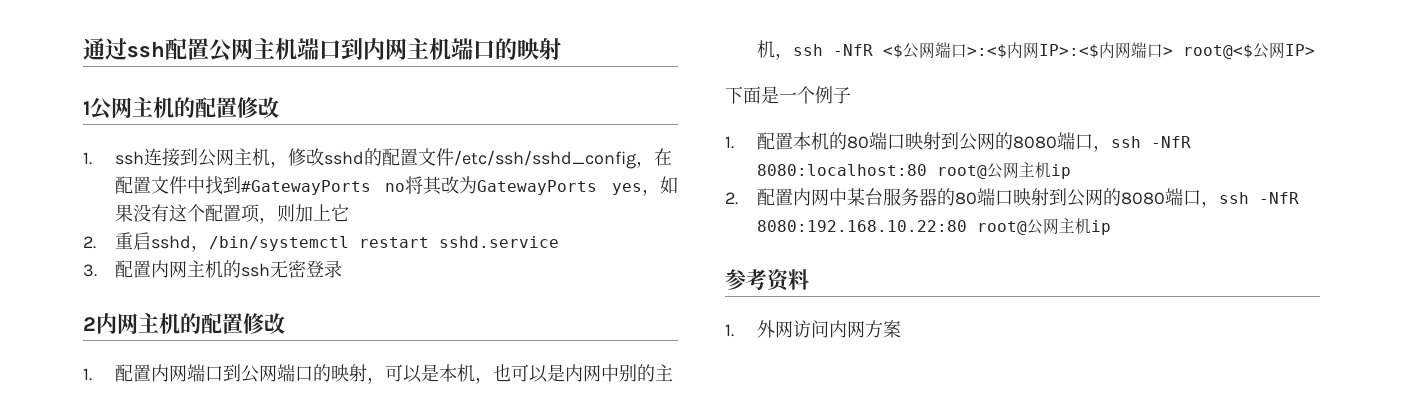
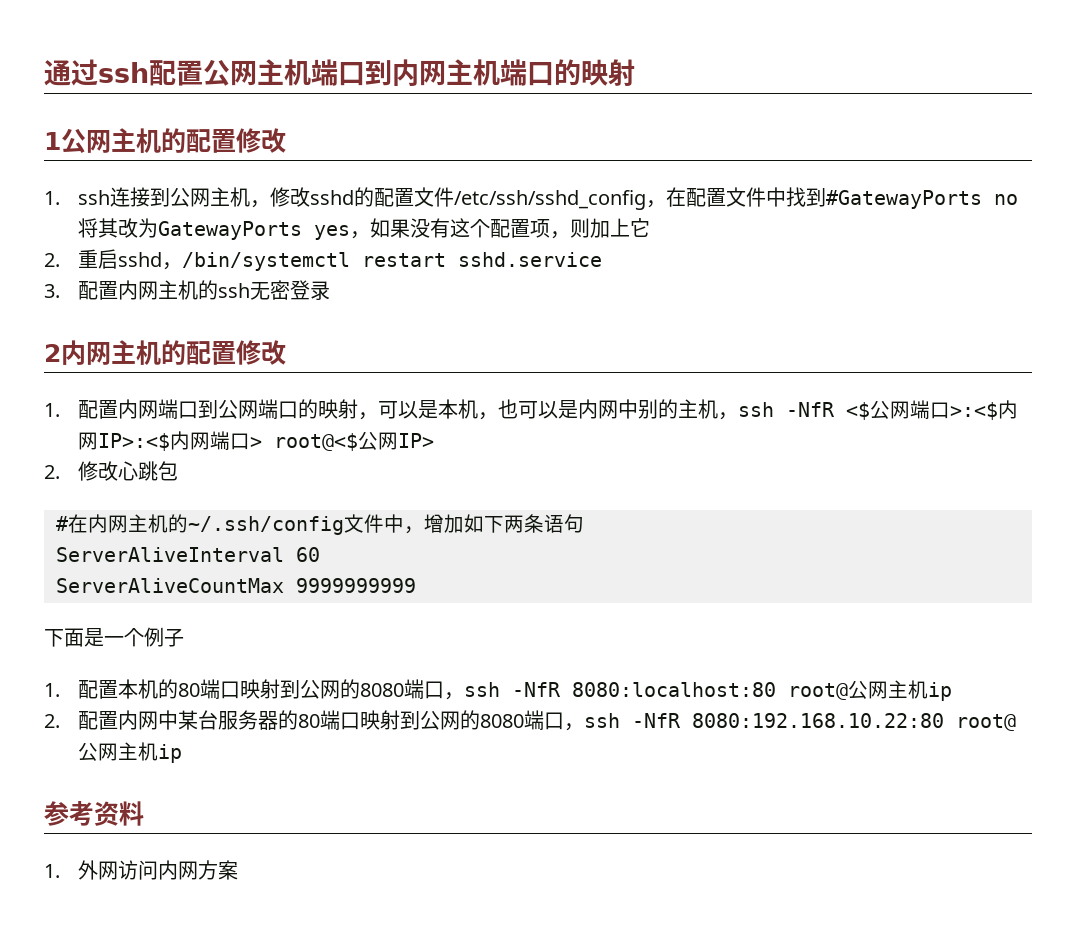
(1315, 50) none -> [44,461,179,481] [56,514,584,535] [56,547,320,562] [56,578,416,593] // 2.修改心跳包 // #在内网主机的~/.ssh/config文件中，增加如下两条语句 // ServerAliveInterval 60 // ServerAliveCountMax 9999999999

